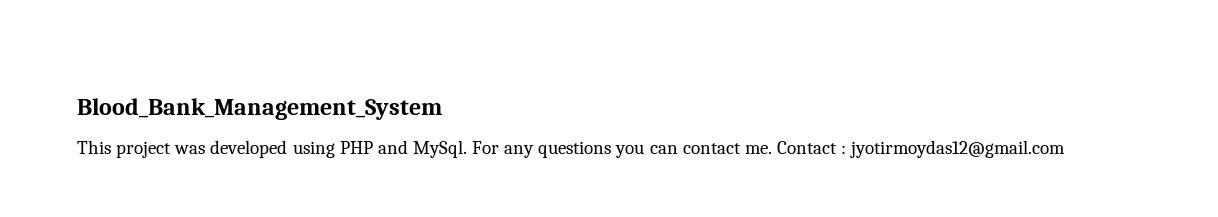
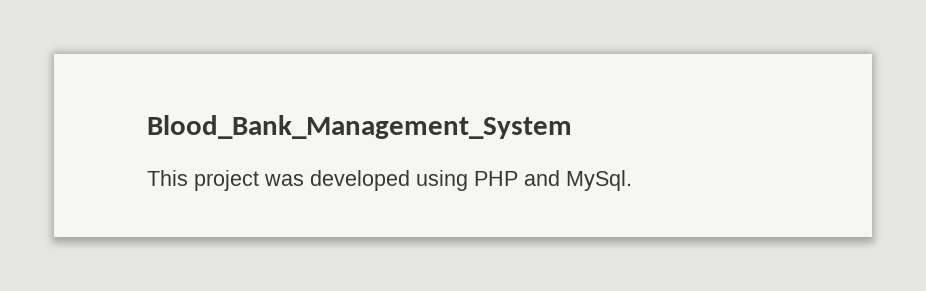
[472,140,1066,158] For any questions you can contact me. Contact : jyotirmoydas12@gmail.com -> (632, 180) none

